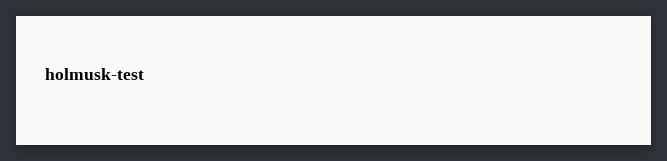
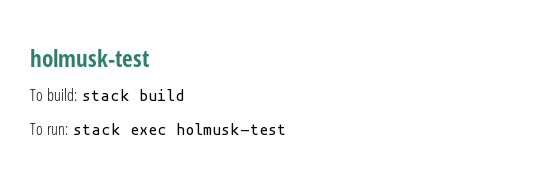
[45,68,144,80] holmusk-test -> [30,49,149,67] [30,88,184,101] [30,123,286,135] holmusk-test // To build: stack build // To run: stack exec holmusk-test

